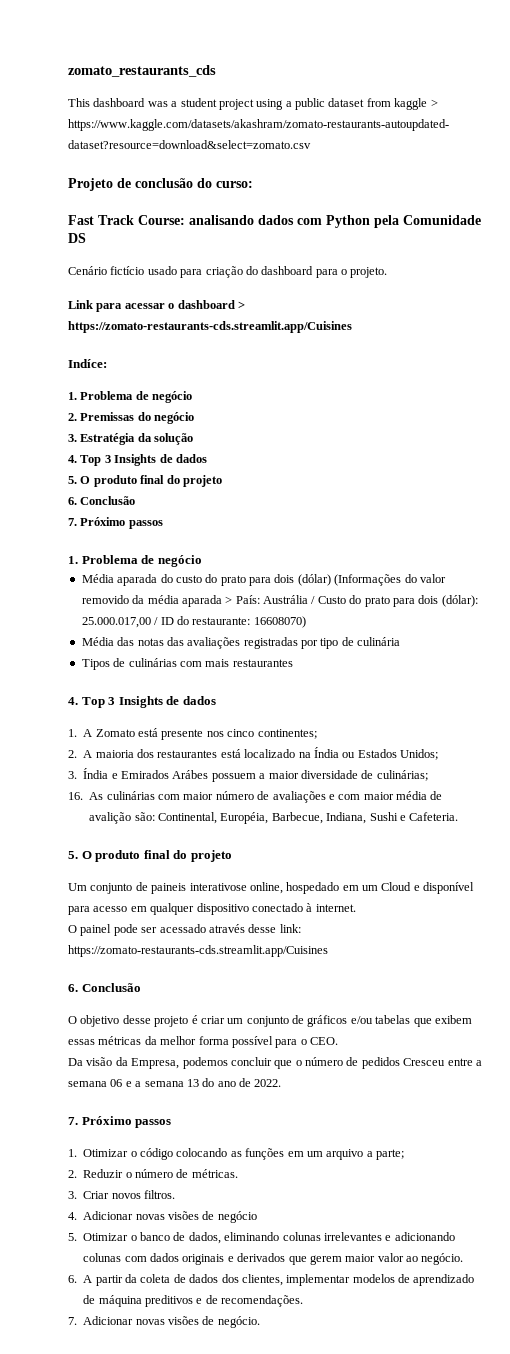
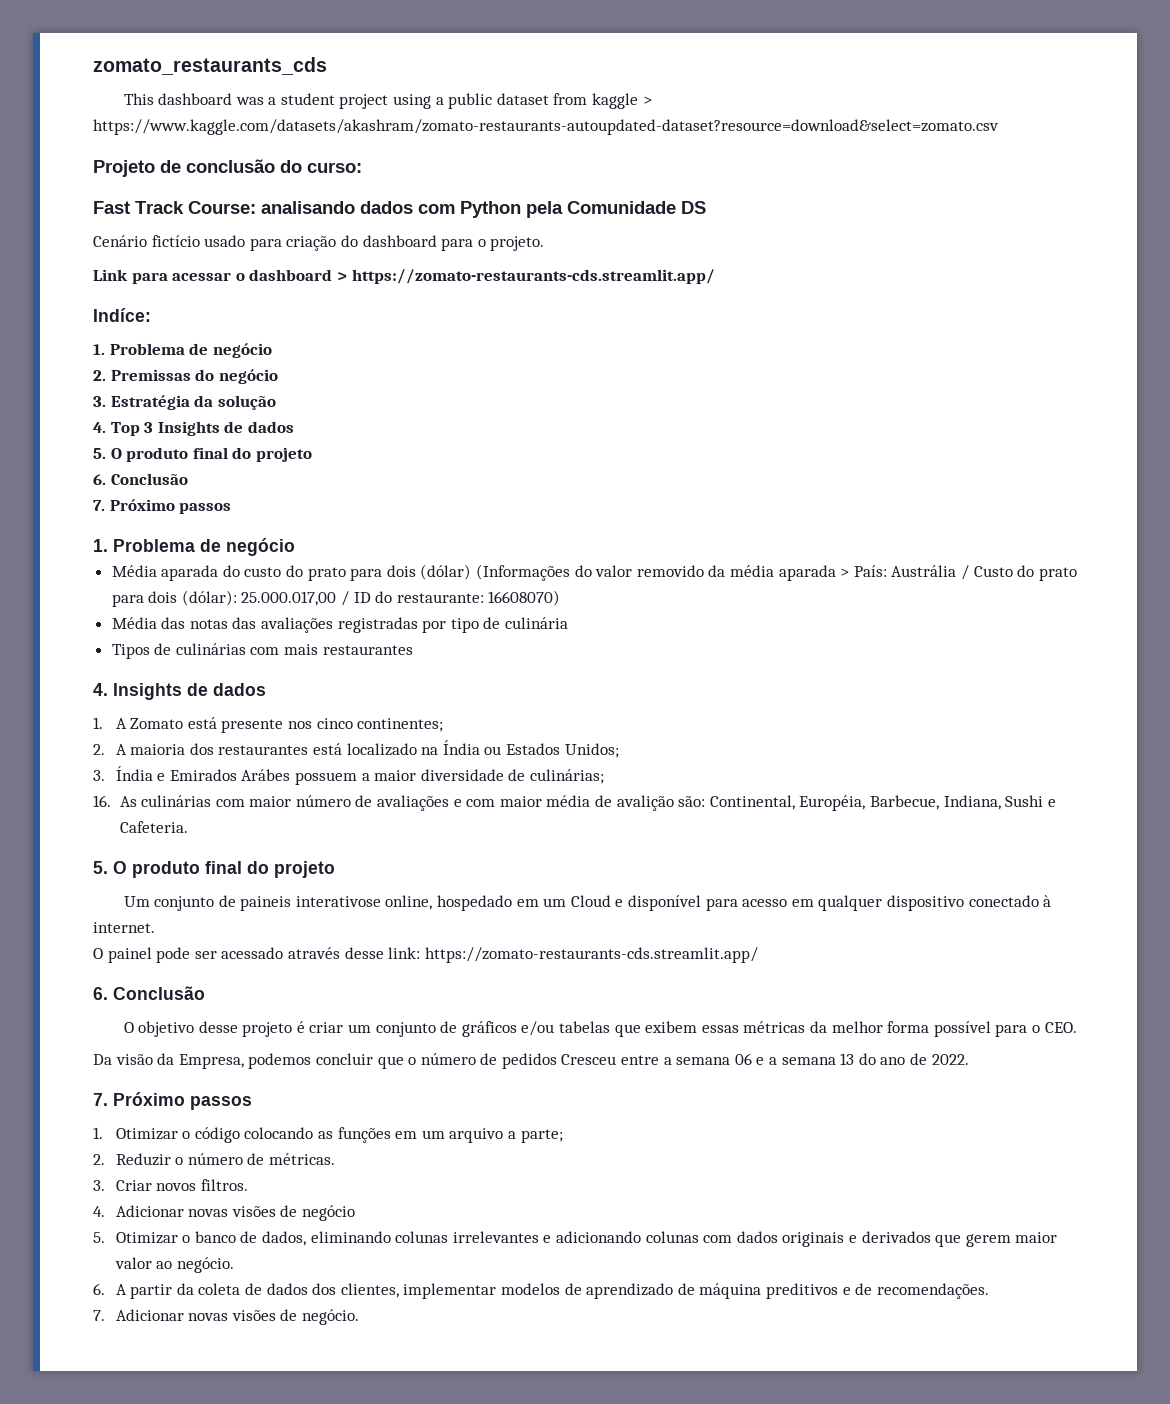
[68,321,352,333] https://zomato-restaurants-cds.streamlit.app/Cuisines -> [351,269,715,284] https://zomato-restaurants-cds.streamlit.app/
[81,697,116,708] Top 3 -> (108, 689) none
[68,945,328,957] https://zomato-restaurants-cds.streamlit.app/Cuisines -> [424,947,758,963] https://zomato-restaurants-cds.streamlit.app/

